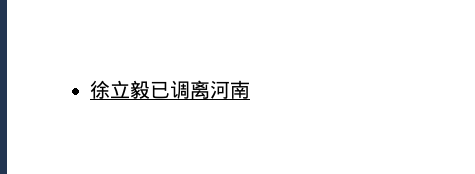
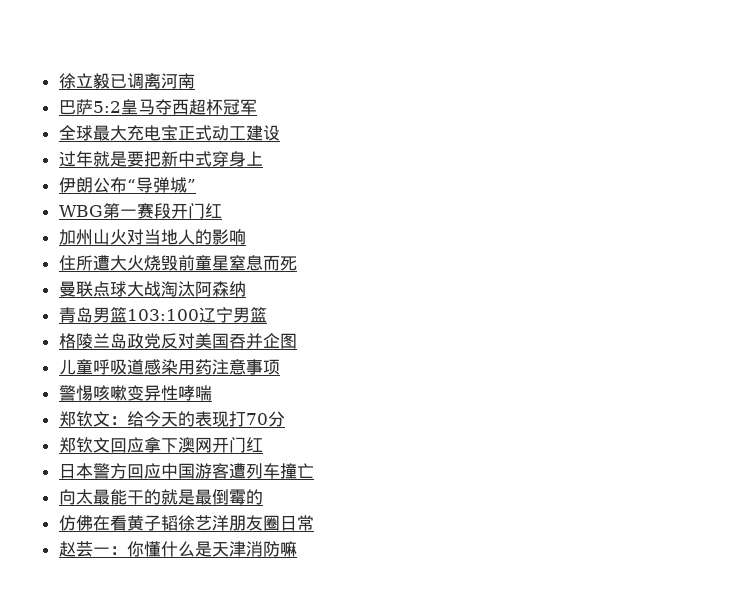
(250, 89) none -> [58,99,257,115] [58,125,280,141] [58,150,263,167] [58,177,196,193] [58,203,222,219] [58,229,246,245] [58,255,297,271] [58,281,246,297] [58,307,267,323] [58,333,297,349] [58,359,280,375] [58,385,212,401] [58,411,285,427] [58,437,263,453] [58,463,314,479] [58,489,263,505] [58,515,314,531] [58,541,297,557] // 巴萨5:2皇马夺西超杯冠军 // 全球最大充电宝正式动工建设 // 过年就是要把新中式穿身上 // 伊朗公布“导弹城” // WBG第一赛段开门红 // 加州山火对当地人的影响 // 住所遭大火烧毁前童星窒息而死 // 曼联点球大战淘汰阿森纳 // 青岛男篮103:100辽宁男篮 // 格陵兰岛政党反对美国吞并企图 // 儿童呼吸道感染用药注意事项 // 警惕咳嗽变异性哮喘 // 郑钦文：给今天的表现打70分 // 郑钦文回应拿下澳网开门红 // 日本警方回应中国游客遭列车撞亡 // 向太最能干的就是最倒霉的 // 仿佛在看黄子韬徐艺洋朋友圈日常 // 赵芸一：你懂什么是天津消防嘛

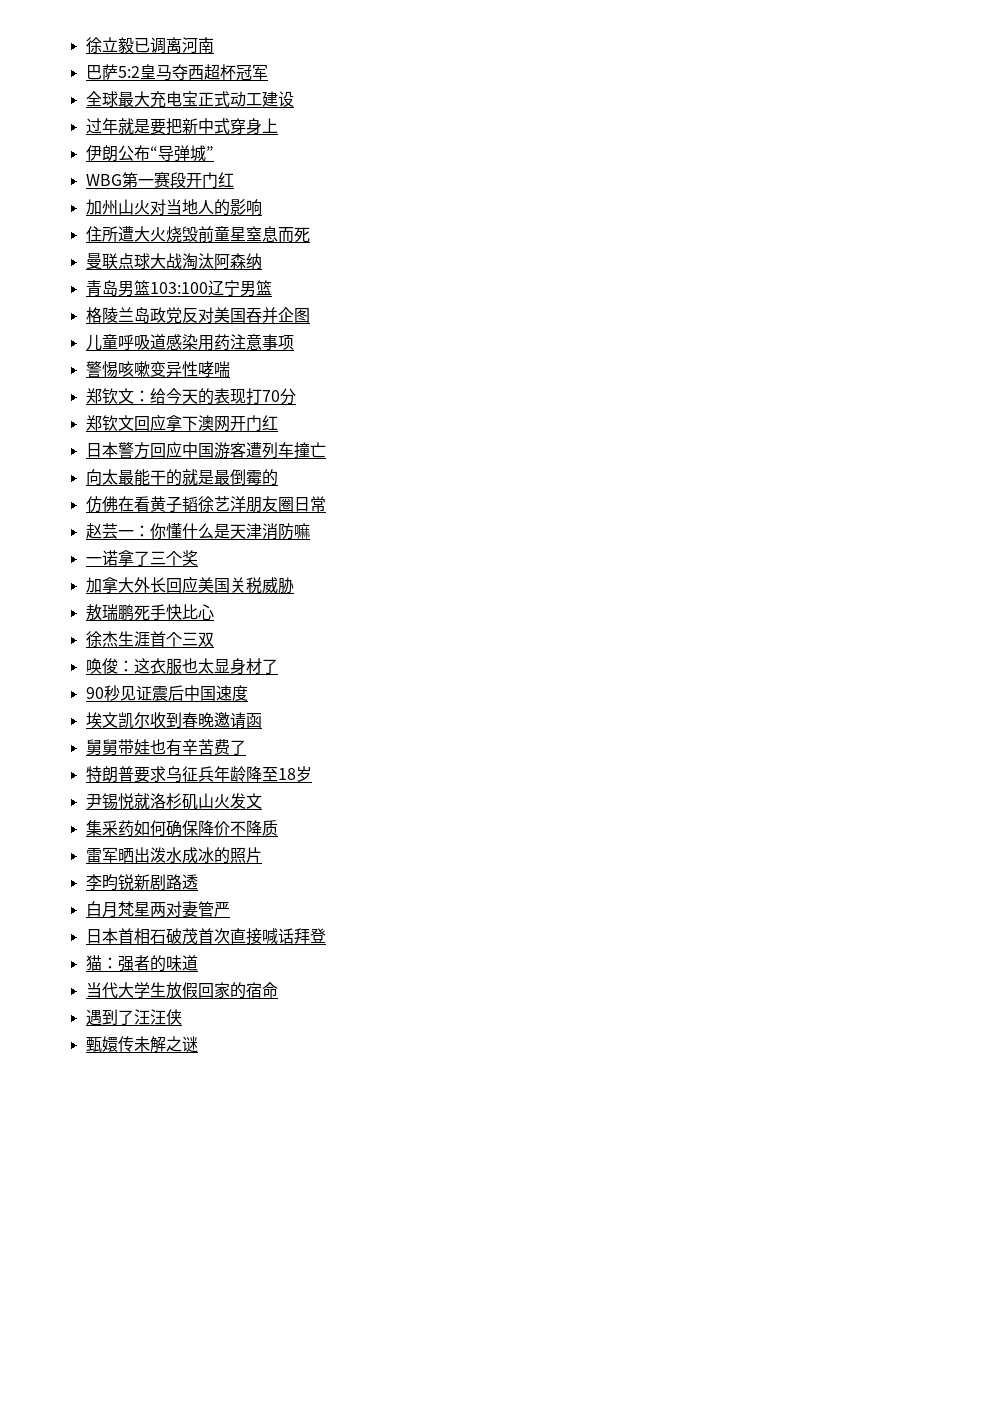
(297, 549) none -> [85,550,198,566] [85,576,294,594] [85,604,214,621] [85,631,214,648] [85,658,278,675] [85,685,248,701] [85,712,262,729] [85,739,246,756] [85,766,312,783] [85,793,262,810] [85,820,278,837] [85,847,262,864] [85,874,198,891] [85,901,230,918] [85,928,326,945] [85,955,198,972] [85,982,278,999] [85,1009,182,1026] [85,1036,198,1053] // 一诺拿了三个奖 // 加拿大外长回应美国关税威胁 // 敖瑞鹏死手快比心 // 徐杰生涯首个三双 // 唤俊：这衣服也太显身材了 // 90秒见证震后中国速度 // 埃文凯尔收到春晚邀请函 // 舅舅带娃也有辛苦费了 // 特朗普要求乌征兵年龄降至18岁 // 尹锡悦就洛杉矶山火发文 // 集采药如何确保降价不降质 // 雷军晒出泼水成冰的照片 // 李昀锐新剧路透 // 白月梵星两对妻管严 // 日本首相石破茂首次直接喊话拜登 // 猫：强者的味道 // 当代大学生放假回家的宿命 // 遇到了汪汪侠 // 甄嬛传未解之谜

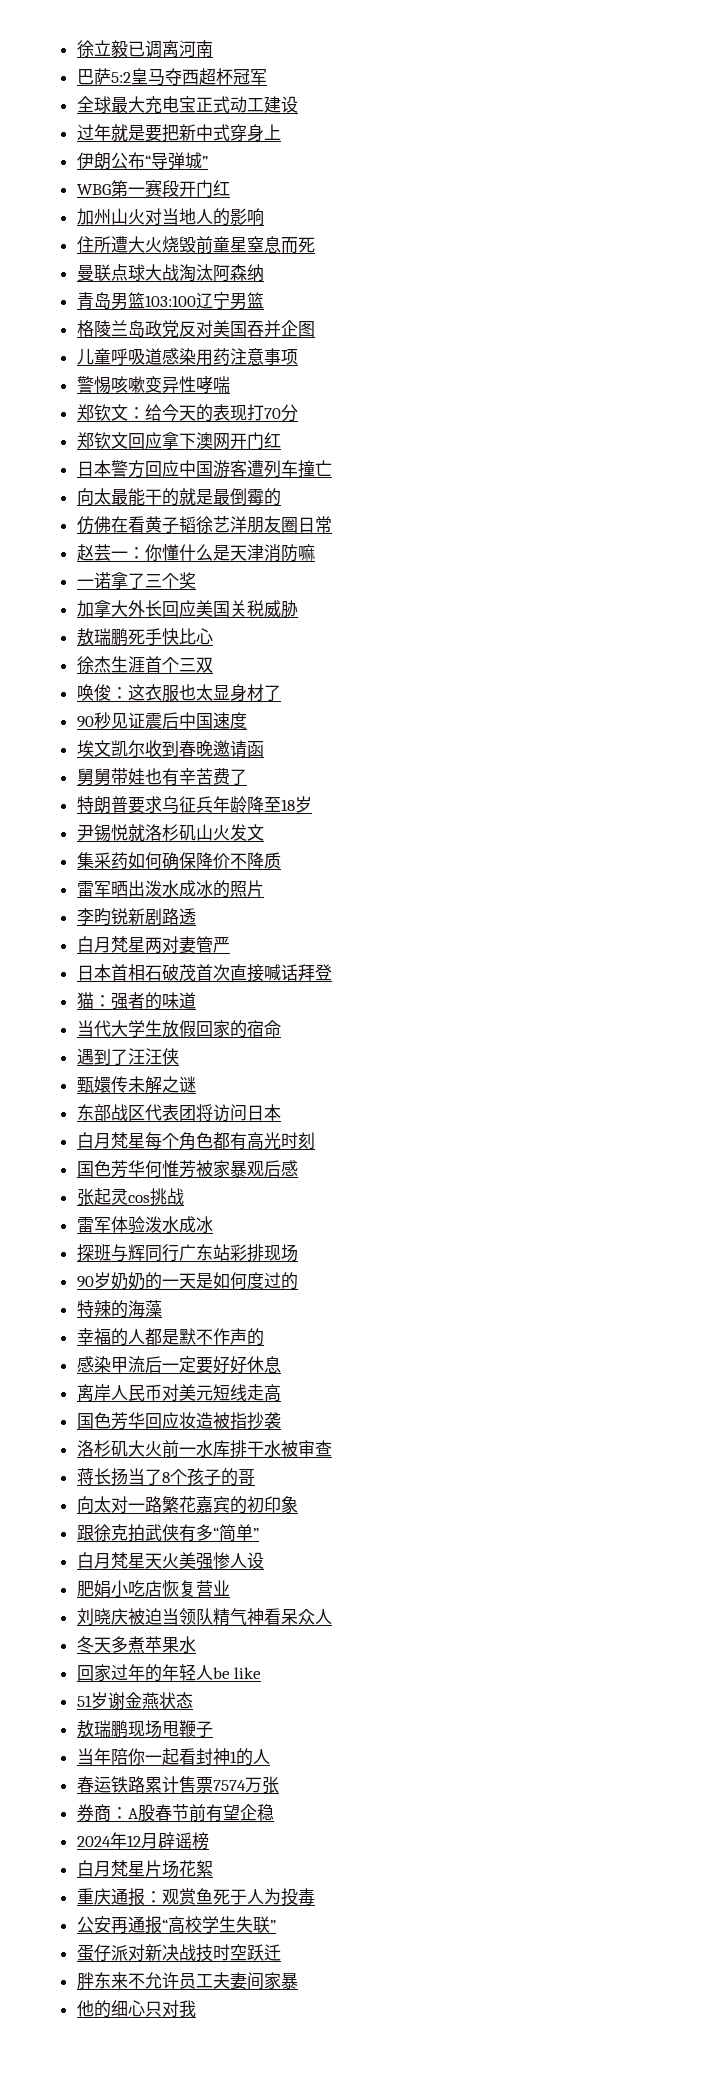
(198, 1044) none -> [76,1104,281,1122] [76,1132,315,1150] [76,1160,298,1178] [76,1188,184,1206] [76,1216,213,1234] [76,1244,298,1262] [76,1272,298,1290] [76,1300,162,1318] [76,1328,264,1346] [76,1356,281,1374] [76,1384,281,1402] [76,1412,281,1430] [76,1440,332,1458] [76,1468,255,1486] [76,1496,298,1514] [76,1524,259,1542] [76,1552,264,1570] [76,1580,230,1598] [76,1608,332,1625] [76,1636,196,1653] [76,1664,262,1682] [76,1692,193,1709] [76,1720,213,1738] [76,1748,270,1766] [76,1776,279,1794] [76,1804,274,1822] [76,1832,209,1850] [76,1860,213,1878] [76,1888,315,1906] [76,1916,276,1934] [76,1944,281,1962] [76,1972,298,1990] [76,2000,196,2018] // 东部战区代表团将访问日本 // 白月梵星每个角色都有高光时刻 // 国色芳华何惟芳被家暴观后感 // 张起灵cos挑战 // 雷军体验泼水成冰 // 探班与辉同行广东站彩排现场 // 90岁奶奶的一天是如何度过的 // 特辣的海藻 // 幸福的人都是默不作声的 // 感染甲流后一定要好好休息 // 离岸人民币对美元短线走高 // 国色芳华回应妆造被指抄袭 // 洛杉矶大火前一水库排干水被审查 // 蒋长扬当了8个孩子的哥 // 向太对一路繁花嘉宾的初印象 // 跟徐克拍武侠有多“简单” // 白月梵星天火美强惨人设 // 肥娟小吃店恢复营业 // 刘晓庆被迫当领队精气神看呆众人 // 冬天多煮苹果水 // 回家过年的年轻人be like // 51岁谢金燕状态 // 敖瑞鹏现场甩鞭子 // 当年陪你一起看封神1的人 // 春运铁路累计售票7574万张 // 券商：A股春节前有望企稳 // 2024年12月辟谣榜 // 白月梵星片场花絮 // 重庆通报：观赏鱼死于人为投毒 // 公安再通报“高校学生失联” // 蛋仔派对新决战技时空跃迁 // 胖东来不允许员工夫妻间家暴 // 他的细心只对我

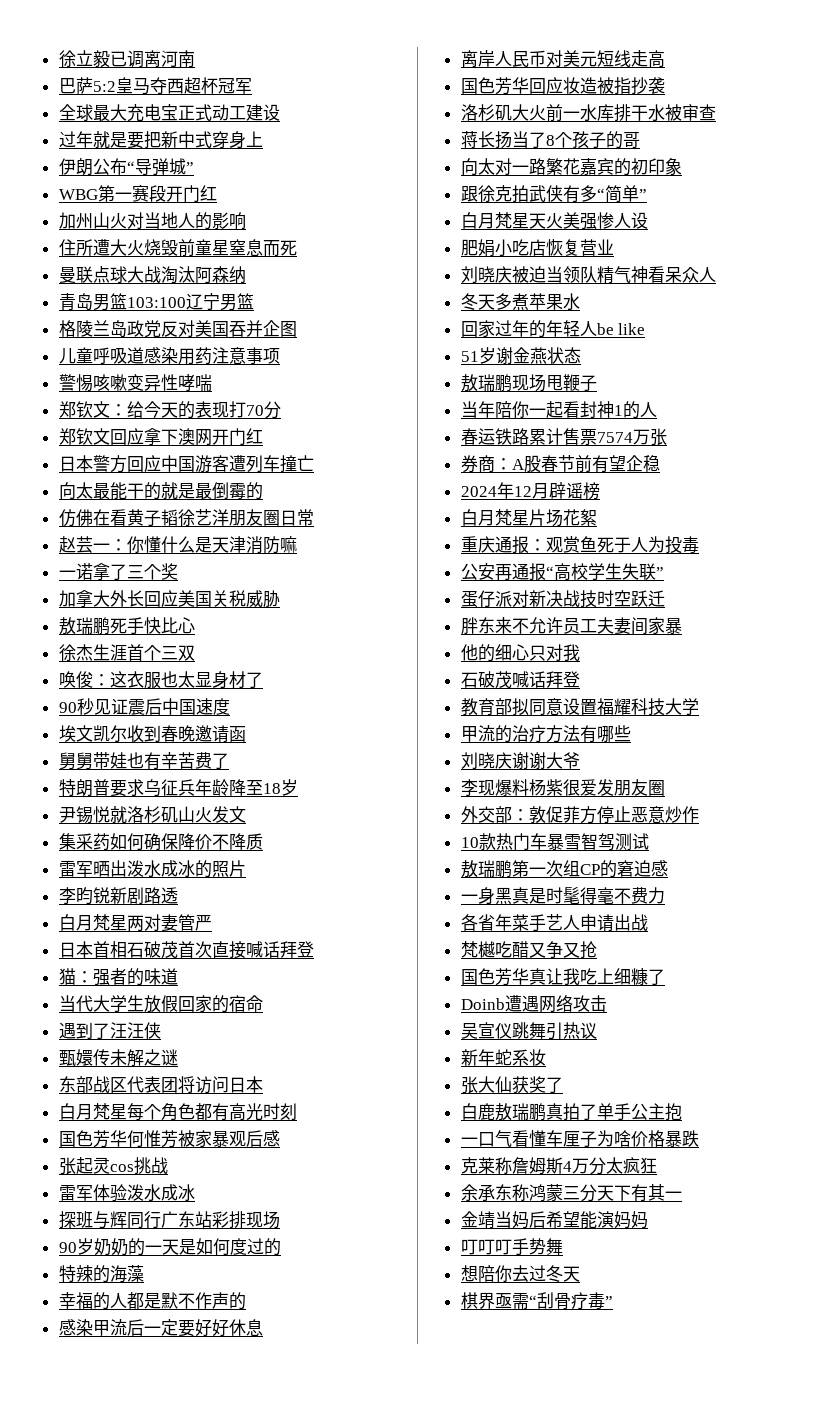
(196, 2008) none -> [460,671,580,689] [460,698,699,716] [460,725,631,743] [460,752,580,769] [460,779,665,796] [460,806,699,824] [460,833,649,851] [460,860,668,878] [460,886,665,905] [460,914,648,932] [460,941,597,958] [460,968,665,986] [460,995,607,1013] [460,1022,597,1040] [460,1049,546,1066] [460,1076,563,1094] [460,1103,682,1121] [460,1130,699,1148] [460,1157,657,1175] [460,1184,682,1202] [460,1211,648,1229] [460,1238,563,1256] [460,1265,580,1282] [460,1292,613,1310] // 石破茂喊话拜登 // 教育部拟同意设置福耀科技大学 // 甲流的治疗方法有哪些 // 刘晓庆谢谢大爷 // 李现爆料杨紫很爱发朋友圈 // 外交部：敦促菲方停止恶意炒作 // 10款热门车暴雪智驾测试 // 敖瑞鹏第一次组CP的窘迫感 // 一身黑真是时髦得毫不费力 // 各省年菜手艺人申请出战 // 梵樾吃醋又争又抢 // 国色芳华真让我吃上细糠了 // Doinb遭遇网络攻击 // 吴宣仪跳舞引热议 // 新年蛇系妆 // 张大仙获奖了 // 白鹿敖瑞鹏真拍了单手公主抱 // 一口气看懂车厘子为啥价格暴跌 // 克莱称詹姆斯4万分太疯狂 // 余承东称鸿蒙三分天下有其一 // 金靖当妈后希望能演妈妈 // 叮叮叮手势舞 // 想陪你去过冬天 // 棋界亟需“刮骨疗毒”

